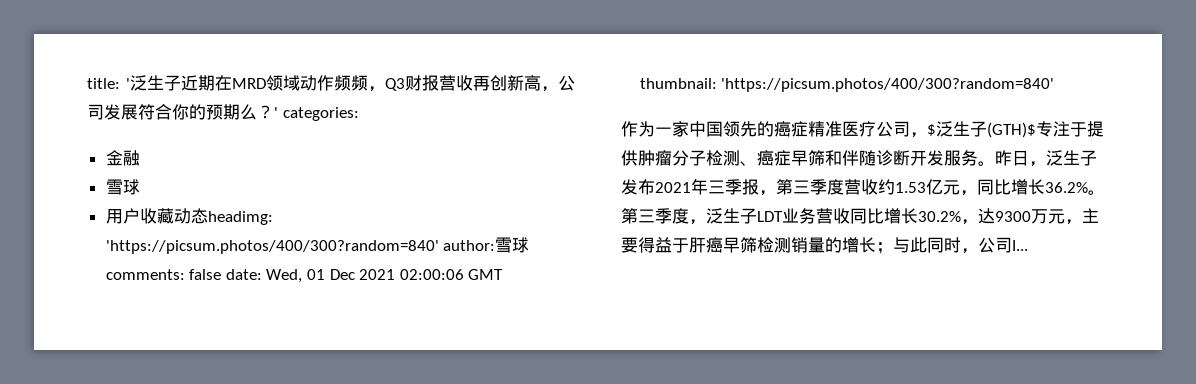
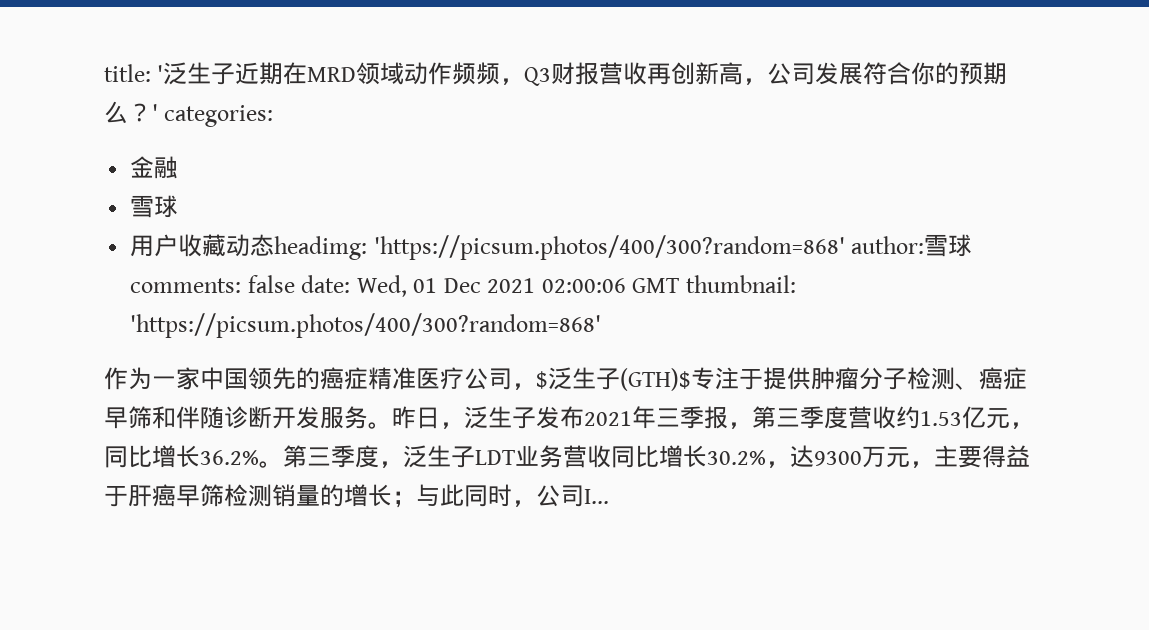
[105,240,439,254] 'https://picsum.photos/400/300?random=840' -> [373,235,845,260] 'https://picsum.photos/400/300?random=868'
[721,78,1055,92] 'https://picsum.photos/400/300?random=840' -> [130,313,602,338] 'https://picsum.photos/400/300?random=868'

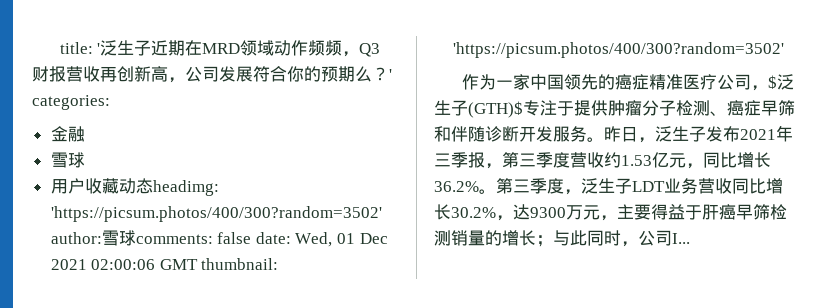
[373,235,845,260] 'https://picsum.photos/400/300?random=868' -> [50,206,382,222] 'https://picsum.photos/400/300?random=3502'
[130,313,602,338] 'https://picsum.photos/400/300?random=868' -> [452,42,784,58] 'https://picsum.photos/400/300?random=3502'

